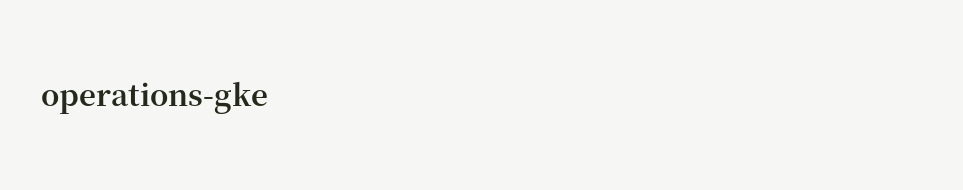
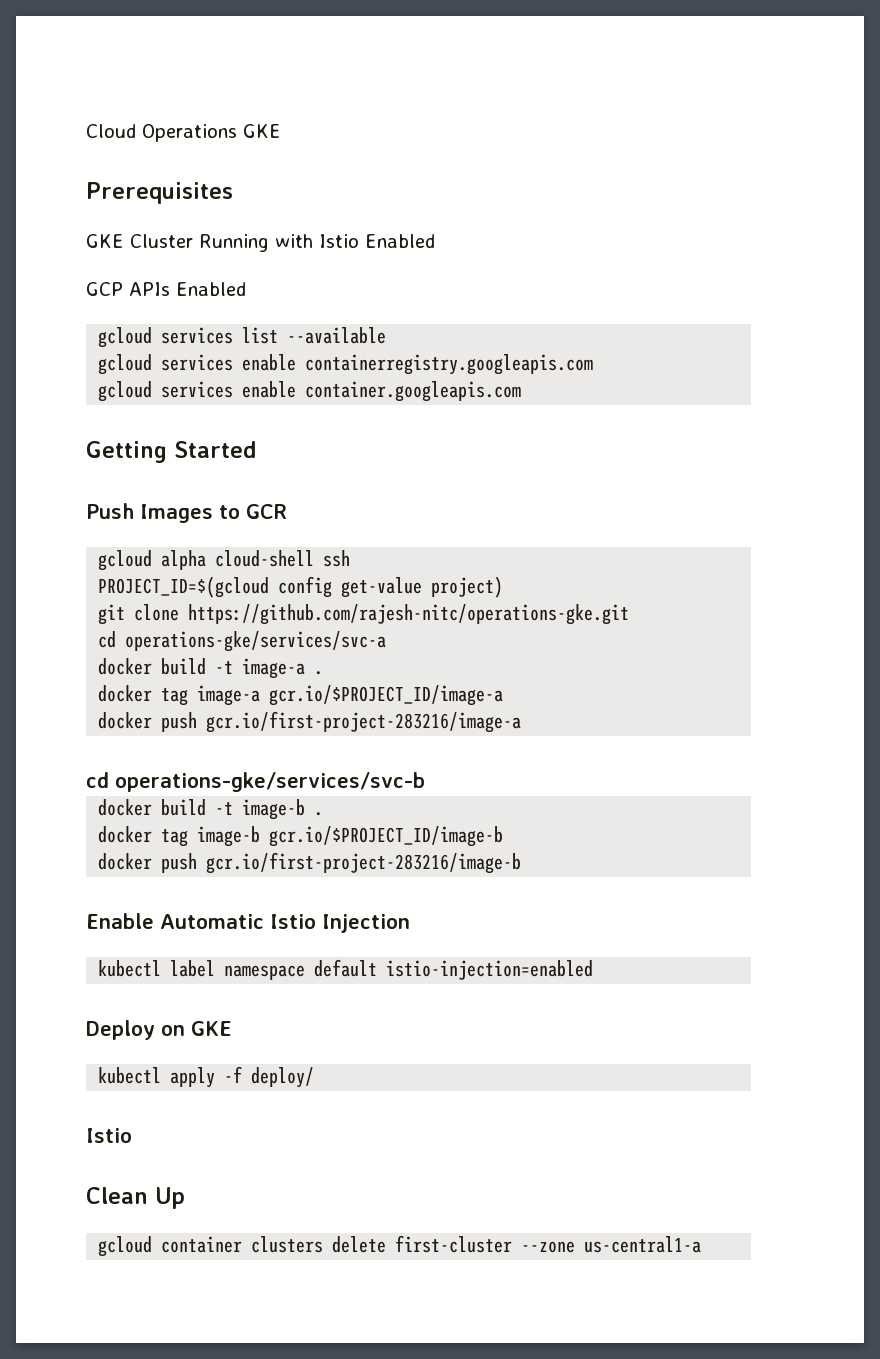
[41,81,268,114] operations-gke -> [86,124,281,142] [86,182,233,204] [86,234,435,252] [86,282,246,296] [98,327,387,348] [98,354,594,375] [98,381,522,402] [86,441,256,463] [86,503,287,523] [98,550,351,571] [98,576,504,598] [98,604,630,625] [98,631,387,652] [98,658,324,679] [98,685,504,706] [98,711,522,733] [86,772,425,792] [98,799,324,820] [98,826,504,847] [98,852,522,874] [86,913,410,933] [98,959,594,980] [86,1020,232,1040] [98,1066,315,1088] [86,1128,132,1143] [86,1187,185,1209] [98,1235,702,1257] Cloud Operations GKE // Prerequisites // GKE Cluster Running with Istio Enabled // GCP APIs Enabled // gcloud services list --available // gcloud services enable containerregistry.googleapis.com // gcloud services enable container.googleapis.com // Getting Started // Push Images to GCR // gcloud alpha cloud-shell ssh // PROJECT_ID=$(gcloud config get-value project) // git clone https://github.com/rajesh-nitc/operations-gke.git // cd operations-gke/services/svc-a // docker build -t image-a . // docker tag image-a gcr.io/$PROJECT_ID/image-a // docker push gcr.io/first-project-283216/image-a // cd operations-gke/services/svc-b // docker build -t image-b . // docker tag image-b gcr.io/$PROJECT_ID/image-b // docker push gcr.io/first-project-283216/image-b // Enable Automatic Istio Injection // kubectl label namespace default istio-injection=enabled // Deploy on GKE // kubectl apply -f deploy/ // Istio // Clean Up // gcloud container clusters delete first-cluster --zone us-central1-a

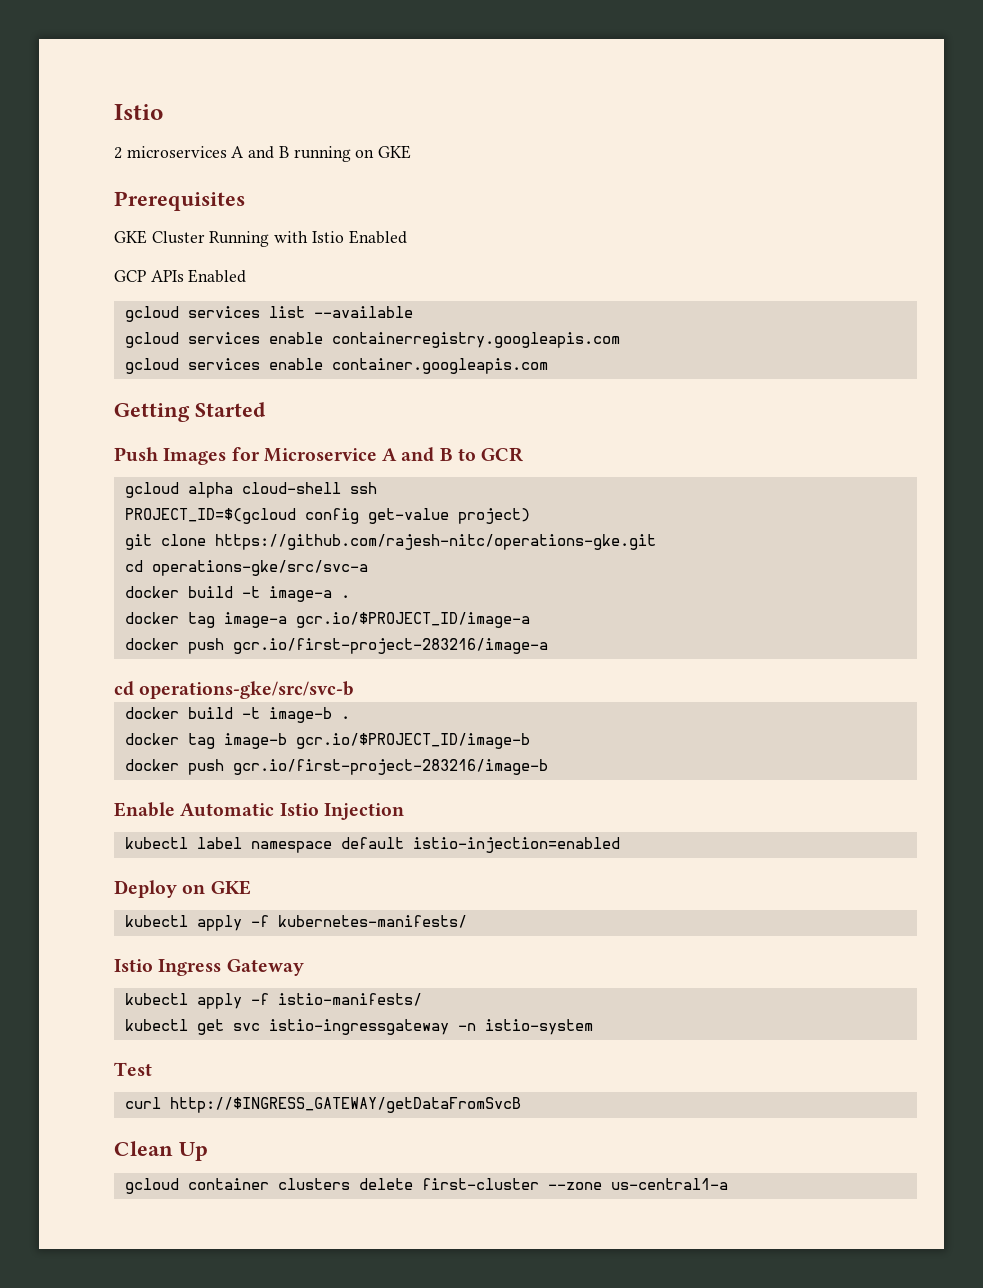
[86,124,237,142] Cloud Operations -> [114,104,164,120] [114,146,375,162] Istio // 2 microservices A and B running on
(213, 513) none -> [231,447,453,462] for Microservice A and B
[125,631,387,652] operations-gke/services/svc-a -> [151,560,368,576] operations-gke/src/svc-a
[115,772,425,792] operations-gke/services/svc-b -> [139,681,355,699] operations-gke/src/svc-b
[251,1067,315,1088] [86,1128,132,1143] deploy/ // Istio -> [277,915,467,928] [114,959,304,976] [124,993,422,1009] [124,1019,593,1035] [114,1062,152,1076] [124,1097,521,1113] kubernetes-manifests/ // Istio Ingress Gateway // kubectl apply -f istio-manifests/ // kubectl get svc istio-ingressgateway -n istio-system // Test // curl http://$INGRESS_GATEWAY/getDataFromSvcB

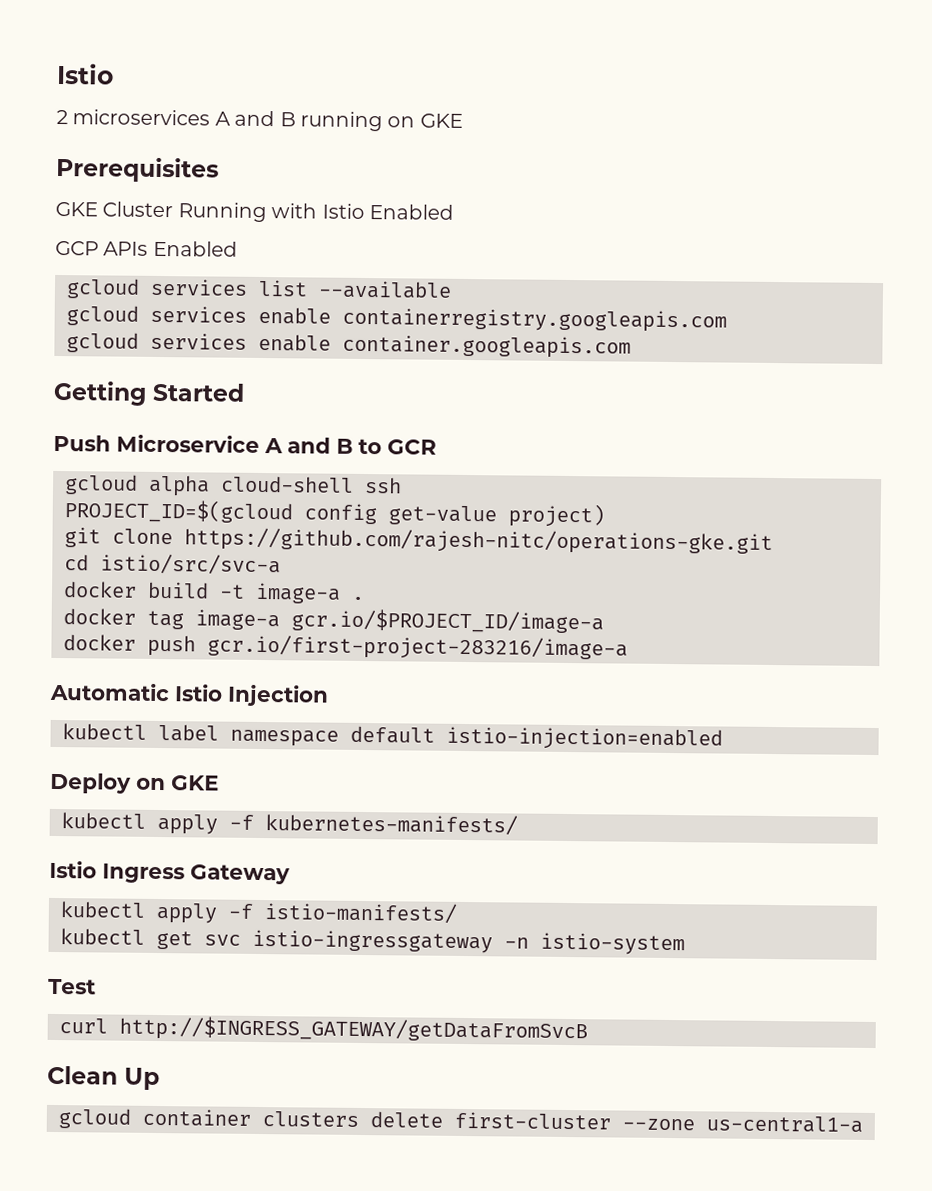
[163,447,260,465] Images for -> (111, 443) none
[151,560,368,576] operations-gke/src/svc-a -> [100,553,281,576] istio/src/svc-a
[114,681,355,699] [124,707,350,723] [124,733,530,749] [124,759,548,775] [114,802,175,817] cd operations-gke/src/svc-b // docker build -t image-b . // docker tag image-b gcr.io/$PROJECT_ID/image-b // docker push gcr.io/first-project-283216/image-b // Enable -> (628, 647) none

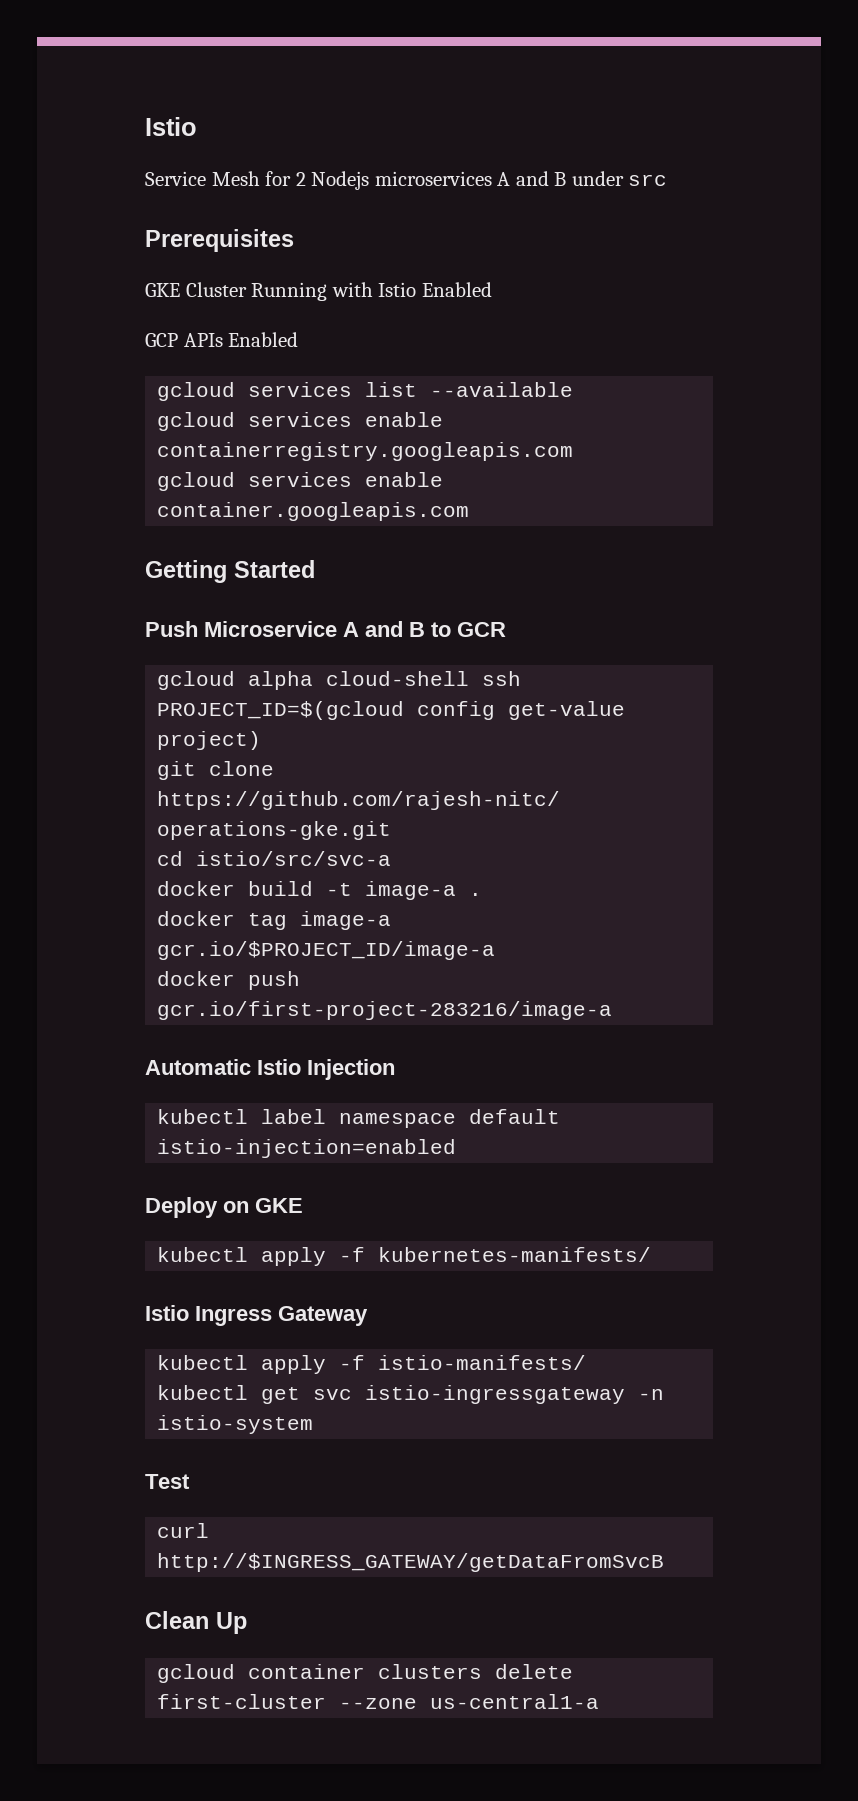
[56,109,68,125] 2 -> [145,171,370,190] Service Mesh for 2 Nodejs
[300,111,463,132] running on GKE -> [571,171,668,186] under src

